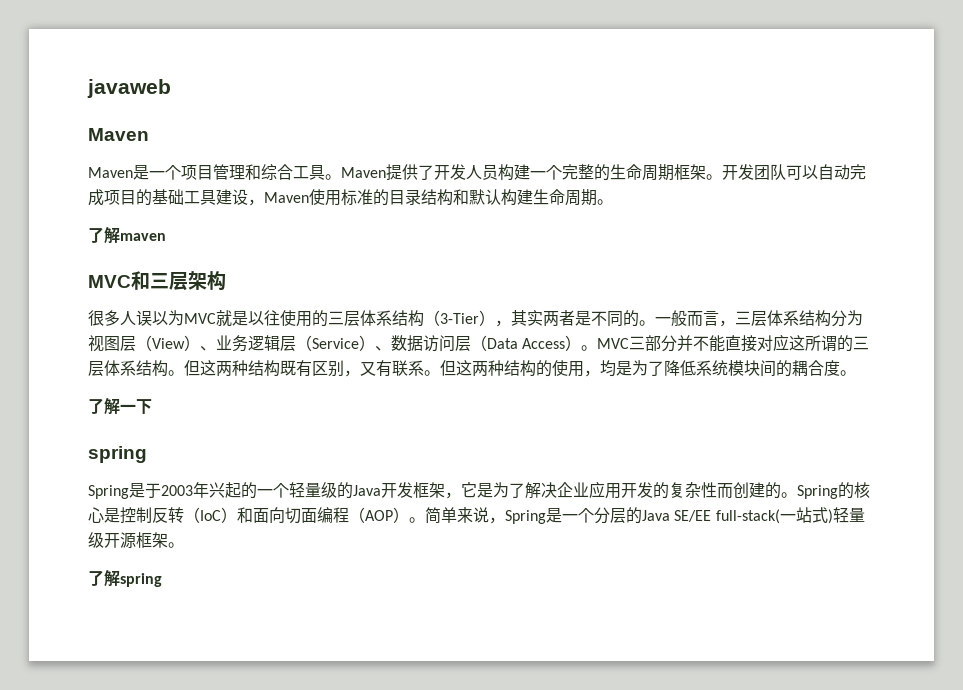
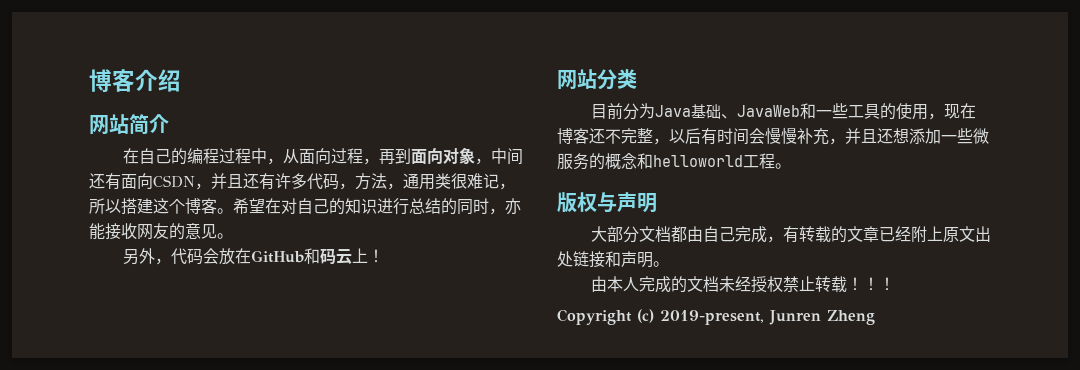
[87,79,171,98] [88,128,149,141] [88,164,866,181] [88,189,613,206] [88,227,166,244] [88,271,226,291] [88,310,863,327] [88,334,870,352] [88,360,856,377] [88,398,152,415] [88,446,147,463] [88,481,870,499] [88,507,865,524] [88,532,184,549] [88,570,162,587] javaweb // Maven // Maven是一个项目管理和综合工具。Maven提供了开发人员构建一个完整的生命周期框架。开发团队可以自动完成项目的基础工具建设，Maven使用标准的目录结构和默认构建生命周期。 // 了解maven // MVC和三层架构 // 很多人误以为MVC就是以往使用的三层体系结构（3-Tier），其实两者是不同的。一般而言，三层体系结构分为视图层（View）、业务逻辑层（Service）、数据访问层（Data Access）。MVC三部分并不能直接对应这所谓的三层体系结构。但这两种结构既有区别，又有联系。但这两种结构的使用，均是为了降低系统模块间的耦合度。 // 了解一下 // spring // Spring是于2003年兴起的一个轻量级的Java开发框架，它是为了解决企业应用开发的复杂性而创建的。Spring的核心是控制反转（IoC）和面向切面编程（AOP）。简单来说，Spring是一个分层的Java SE/EE full-stack(一站式)轻量级开源框架。 // 了解spring -> [89,69,181,92] [89,114,169,135] [122,147,523,165] [89,173,515,190] [89,198,521,215] [89,223,233,240] [122,248,384,265] [557,69,637,90] [590,103,976,120] [557,127,989,145] [557,153,791,170] [557,192,657,213] [590,226,991,243] [557,251,669,268] [590,276,895,293] [557,309,875,325] 博客介绍 // 网站简介 // 在自己的编程过程中，从面向过程，再到面向对象，中间还有面向CSDN，并且还有许多代码，方法，通用类很难记，所以搭建这个博客。希望在对自己的知识进行总结的同时，亦能接收网友的意见。 // 另外，代码会放在GitHub和码云上！ // 网站分类 // 目前分为Java基础、JavaWeb和一些工具的使用，现在博客还不完整，以后有时间会慢慢补充，并且还想添加一些微服务的概念和helloworld工程。 // 版权与声明 // 大部分文档都由自己完成，有转载的文章已经附上原文出处链接和声明。 // 由本人完成的文档未经授权禁止转载！！！ // Copyright (c) 2019-present, Junren Zheng

